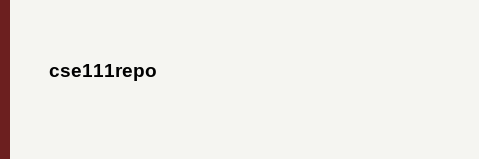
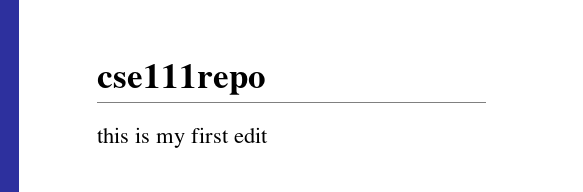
(157, 72) none -> [97,127,269,148] // this is my first edit

